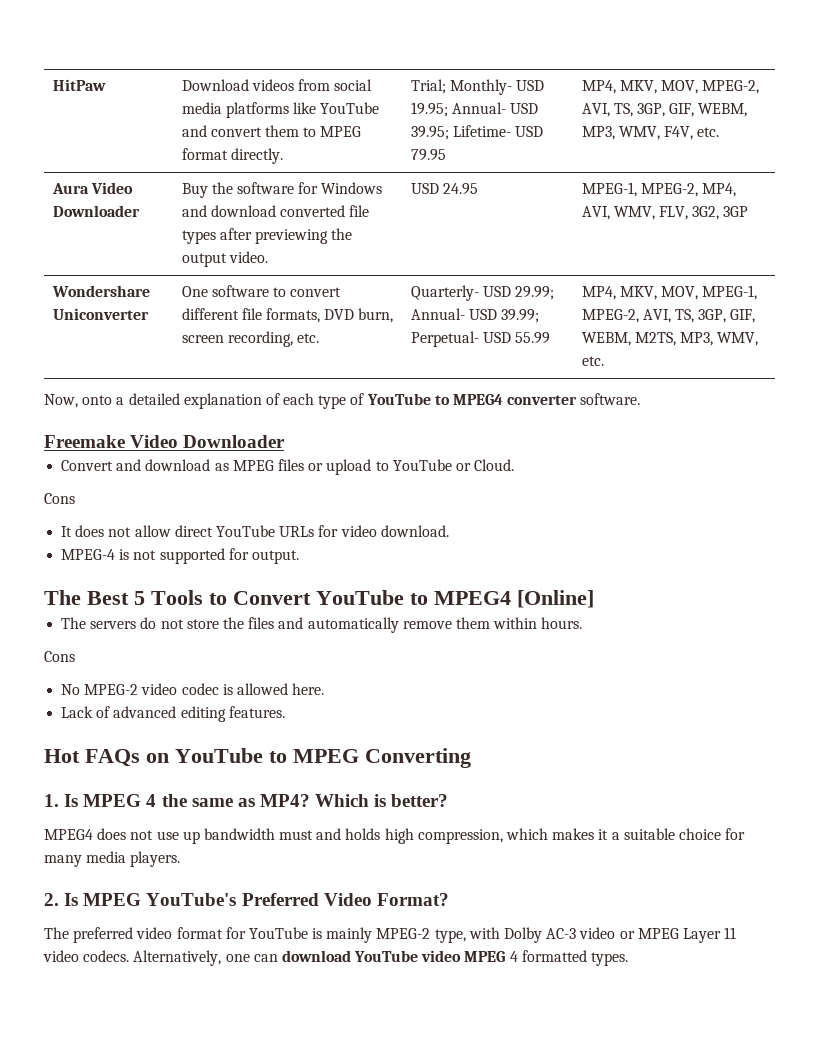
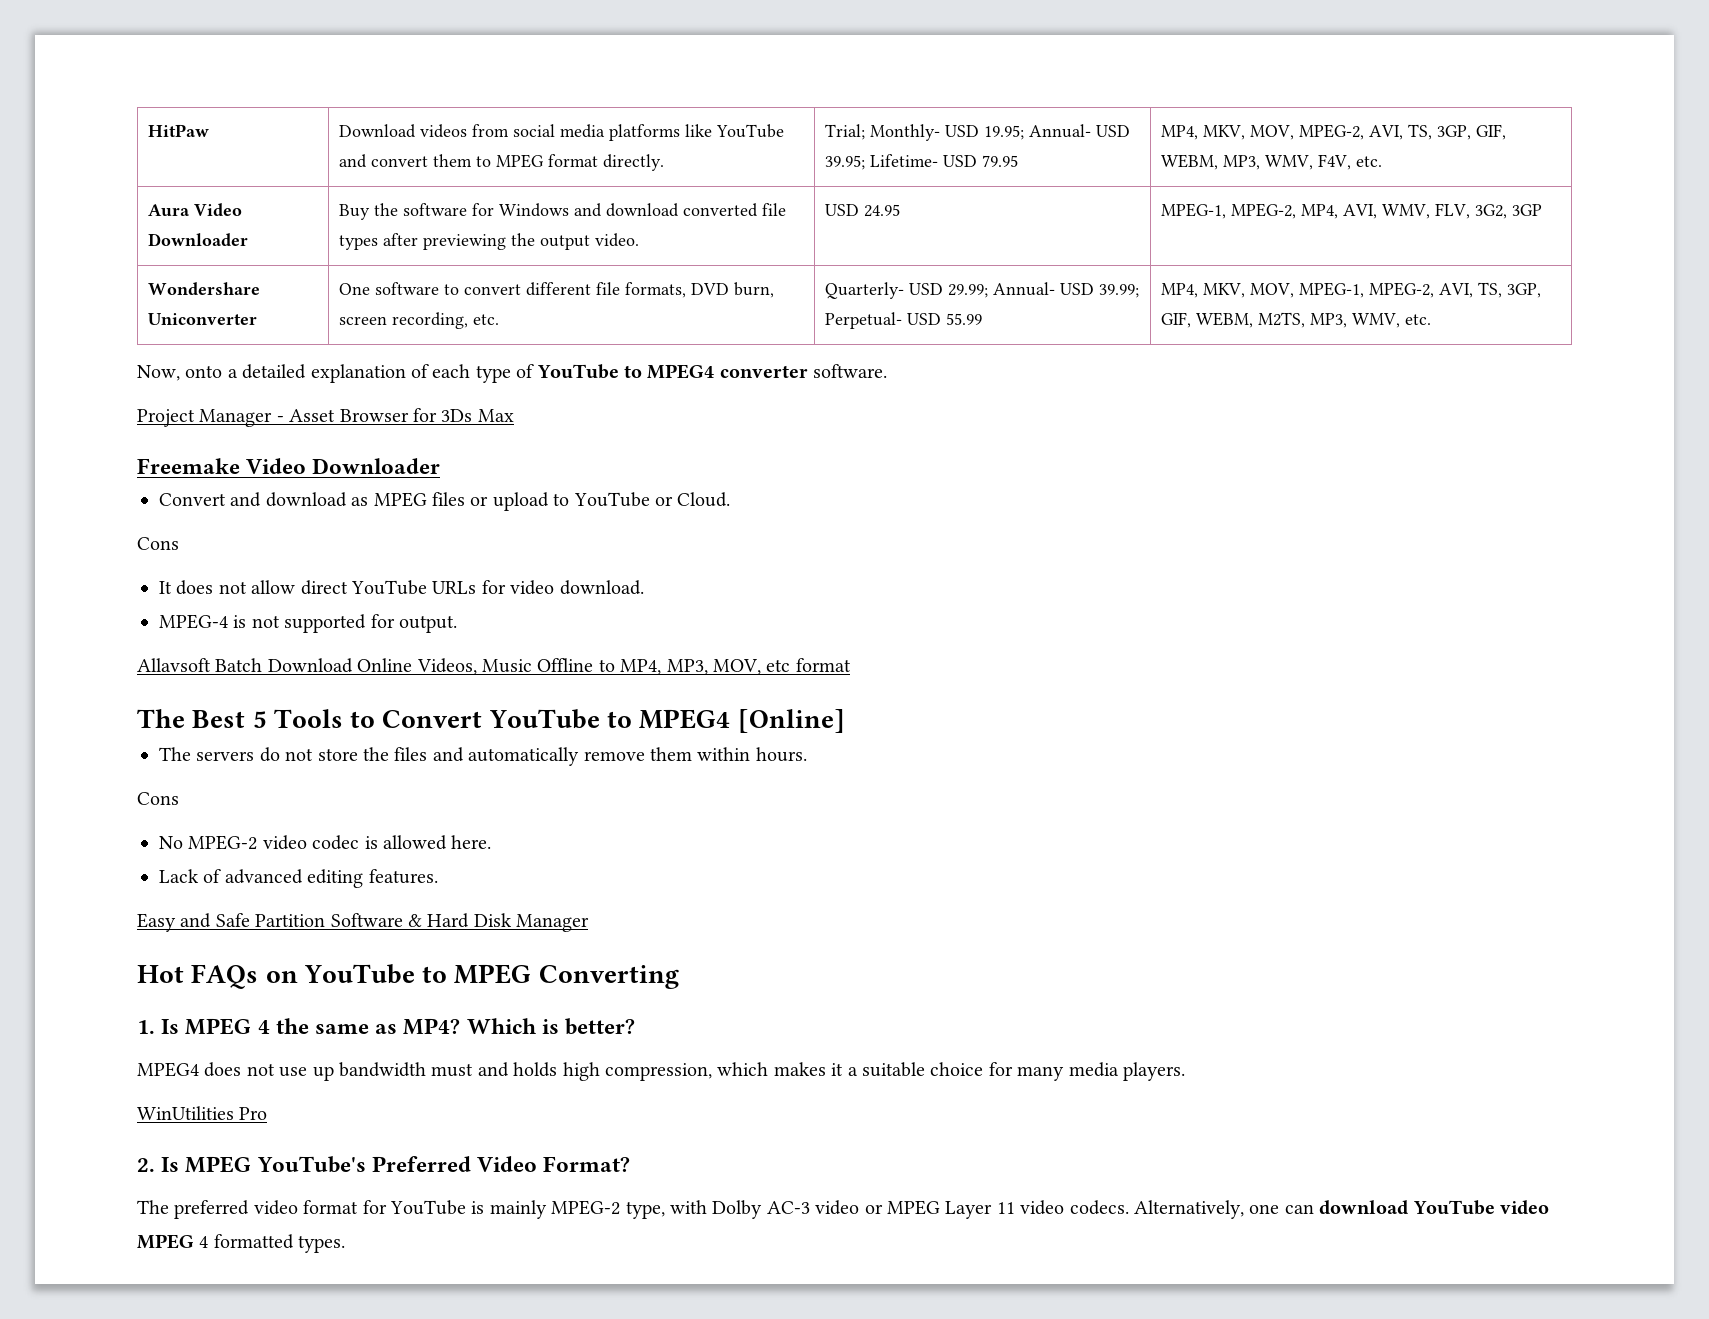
(641, 399) none -> [137,408,514,427] // Project Manager - Asset Browser for 3Ds Max
(299, 557) none -> [137,658,851,675] // Allavsoft Batch Download Online Videos, Music Offline to MP4, MP3, MOV, etc format
(285, 712) none -> [137,913,590,932] // Easy and Safe Partition Software & Hard Disk Manager
(181, 859) none -> [137,1106,268,1120] // WinUtilities Pro

